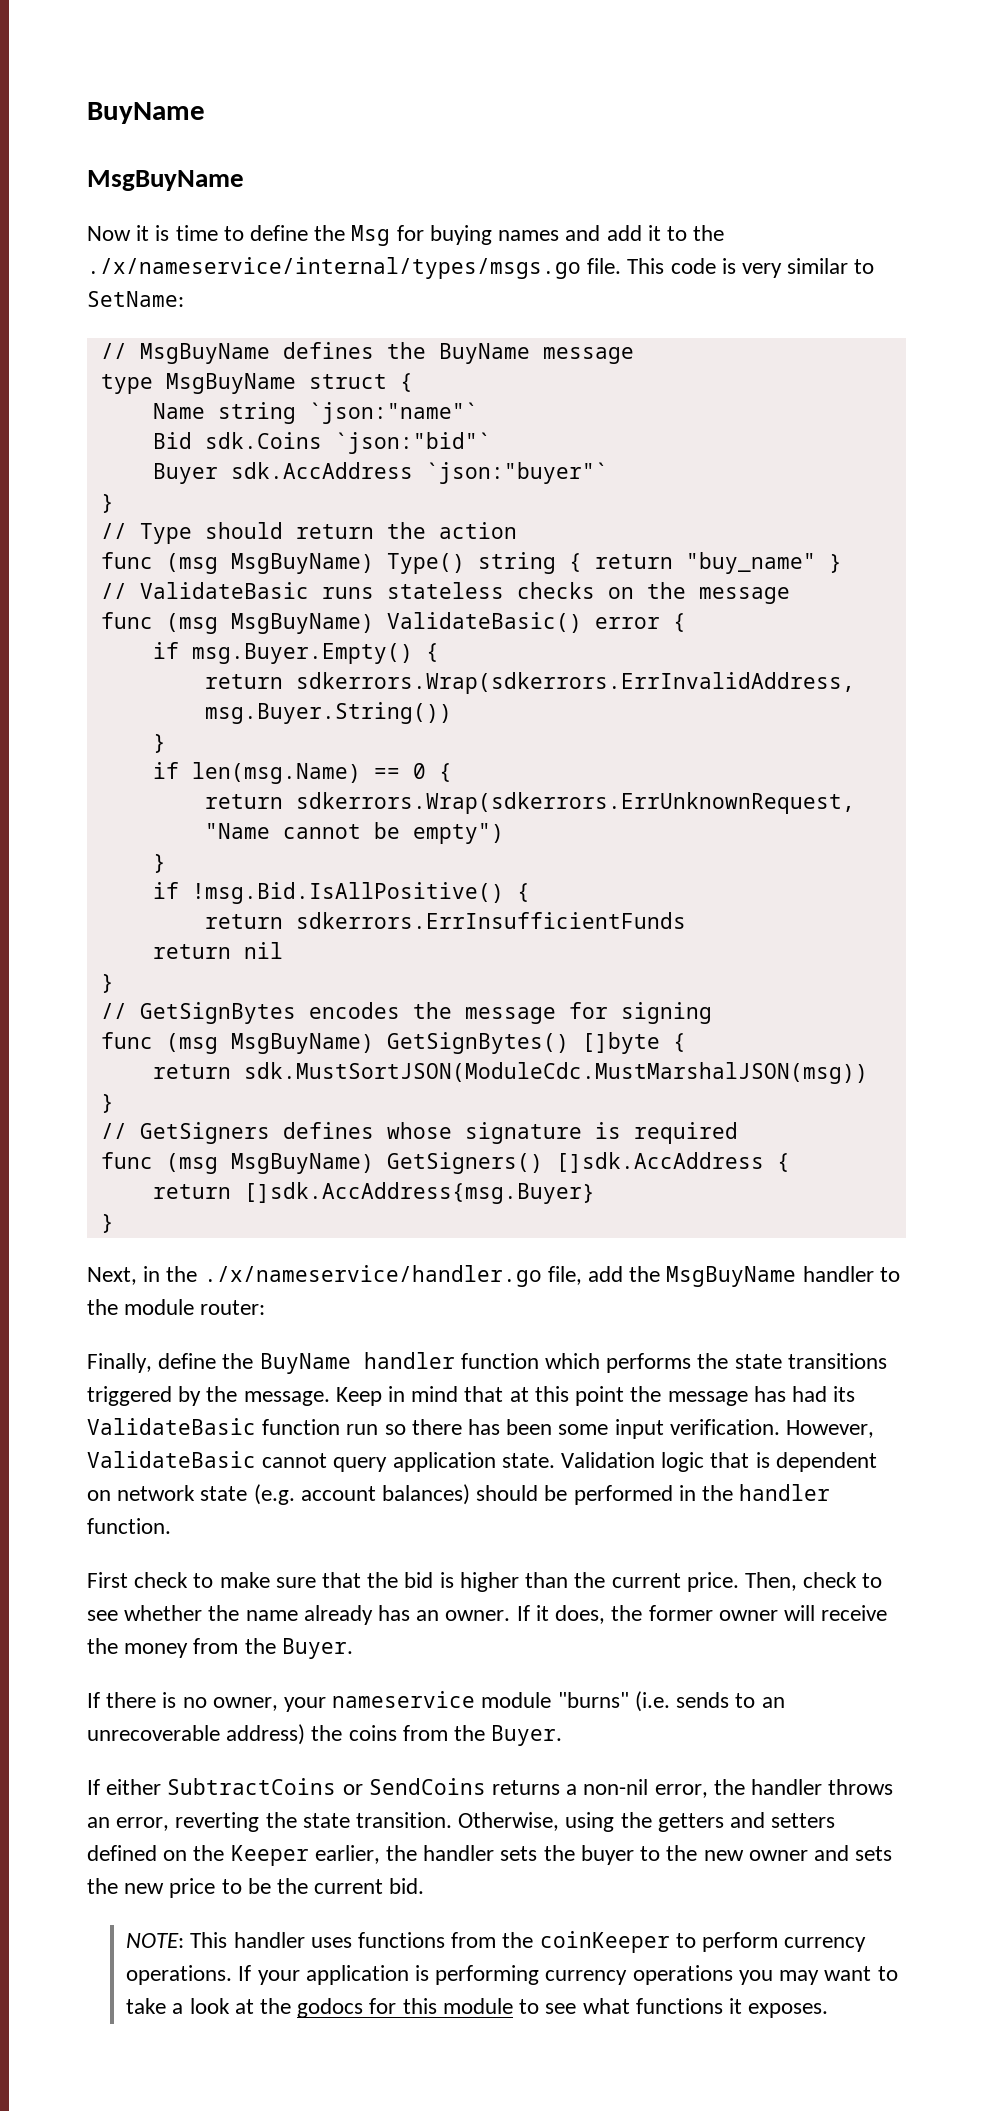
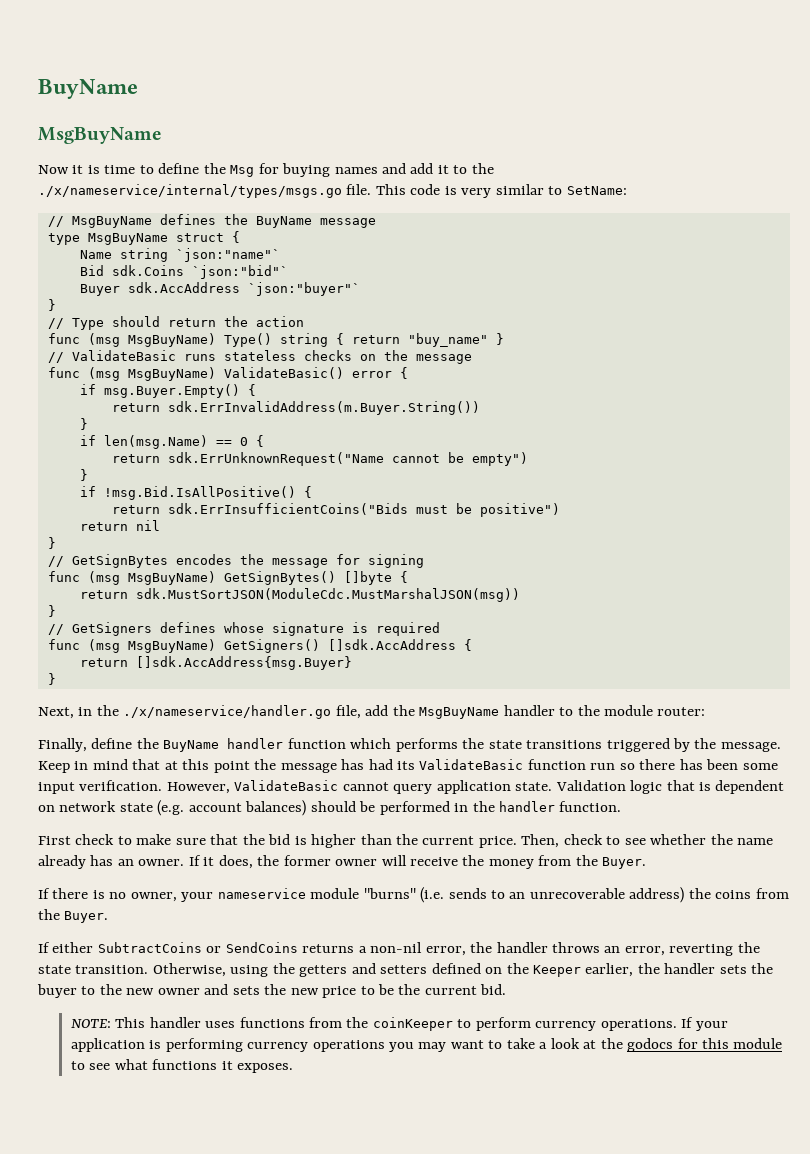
[295,672,855,694] [204,702,452,724] sdkerrors.Wrap(sdkerrors.ErrInvalidAddress, msg.Buyer.String()) -> [167,401,480,415] sdk.ErrInvalidAddress(m.Buyer.String())
[295,792,855,814] [204,823,270,839] sdkerrors.Wrap(sdkerrors.ErrUnknownRequest, "Name -> [167,452,384,466] sdk.ErrUnknownRequest("Name
[295,912,686,929] sdkerrors.ErrInsufficientFunds -> [167,503,560,517] sdk.ErrInsufficientCoins("Bids must be positive")

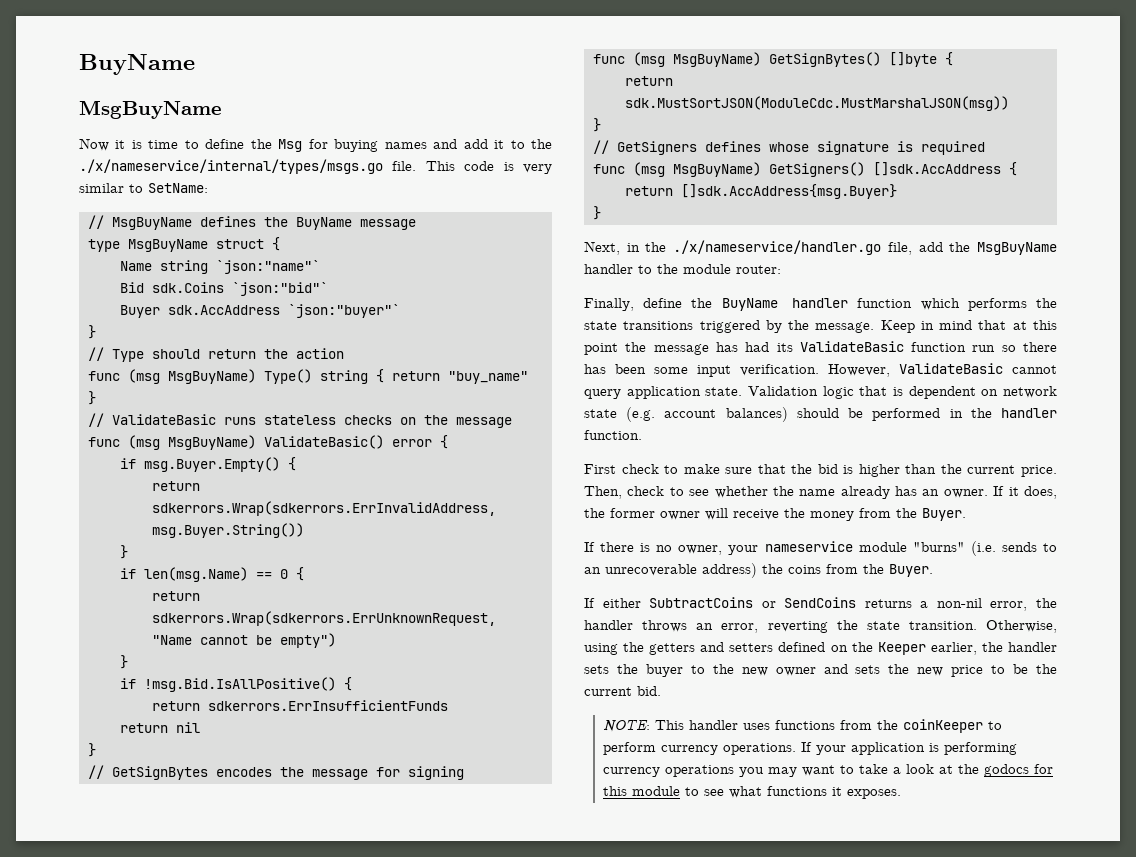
[167,401,480,415] sdk.ErrInvalidAddress(m.Buyer.String()) -> [151,501,496,516] [151,523,304,538] sdkerrors.Wrap(sdkerrors.ErrInvalidAddress, msg.Buyer.String())
[167,452,384,466] sdk.ErrUnknownRequest("Name -> [151,611,496,626] [151,635,192,645] sdkerrors.Wrap(sdkerrors.ErrUnknownRequest, "Name
[167,503,560,517] sdk.ErrInsufficientCoins("Bids must be positive") -> [207,700,448,711] sdkerrors.ErrInsufficientFunds

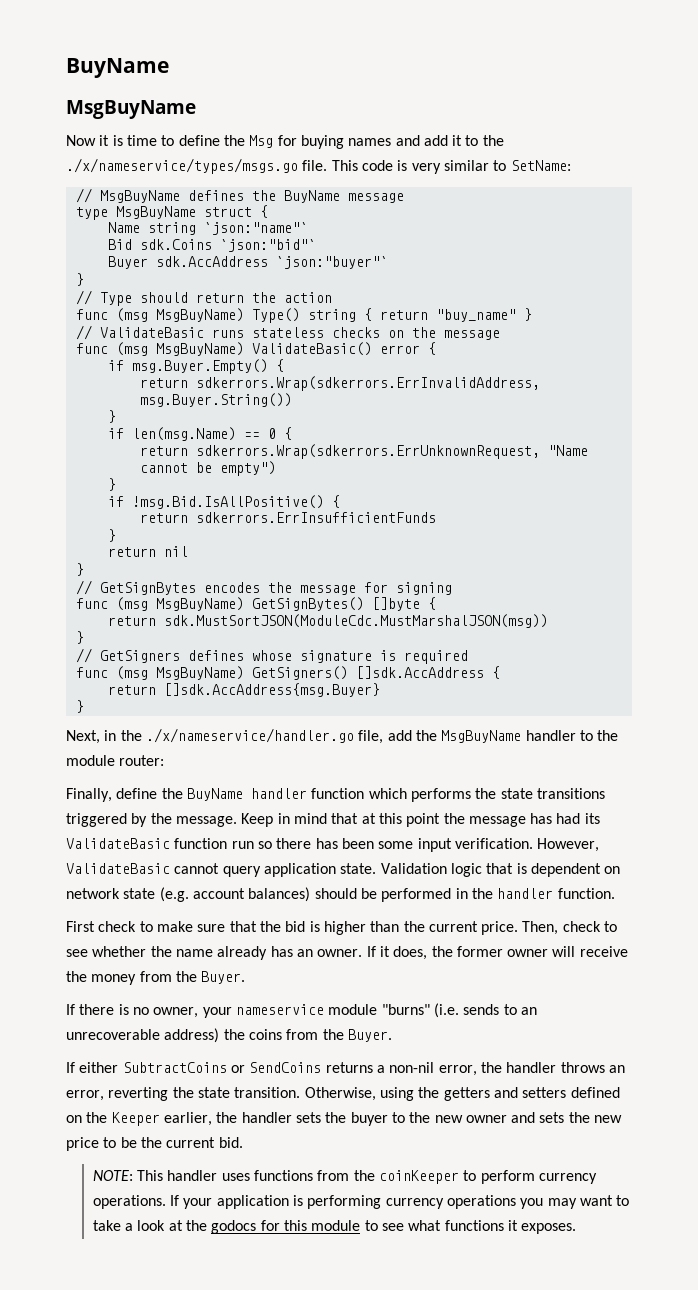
[79,159,383,174] ./x/nameservice/internal/types/msgs.go -> [66,158,298,174] ./x/nameservice/types/msgs.go
(448, 705) none -> [107,529,116,542] // }

